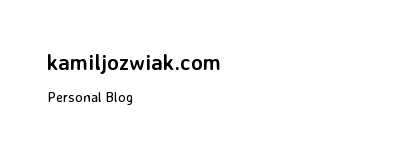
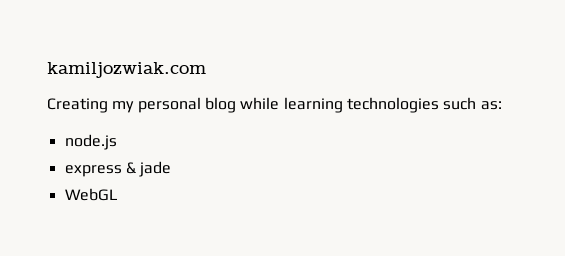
[47,92,133,105] Personal Blog -> [47,97,502,113] [64,134,117,150] [64,161,172,177] [64,188,117,201] Creating my personal blog while learning technologies such as: // node.js // express & jade // WebGL

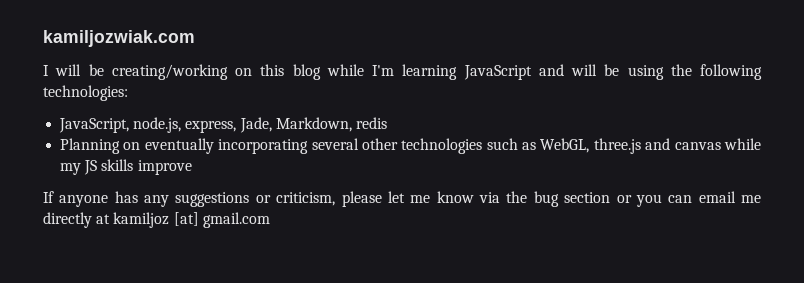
[47,97,502,113] [64,134,117,150] [64,161,172,177] [64,188,117,201] Creating my personal blog while learning technologies such as: // node.js // express & jade // WebGL -> [43,64,762,80] [43,85,128,101] [59,117,387,133] [60,138,762,154] [60,159,192,175] [43,191,761,207] [43,212,270,228] I will be creating/working on this blog while I'm learning JavaScript and will be using the following technologies: // JavaScript, node.js, express, Jade, Markdown, redis // Planning on eventually incorporating several other technologies such as WebGL, three.js and canvas while my JS skills improve // If anyone has any suggestions or criticism, please let me know via the bug section or you can email me directly at kamiljoz [at] gmail.com

